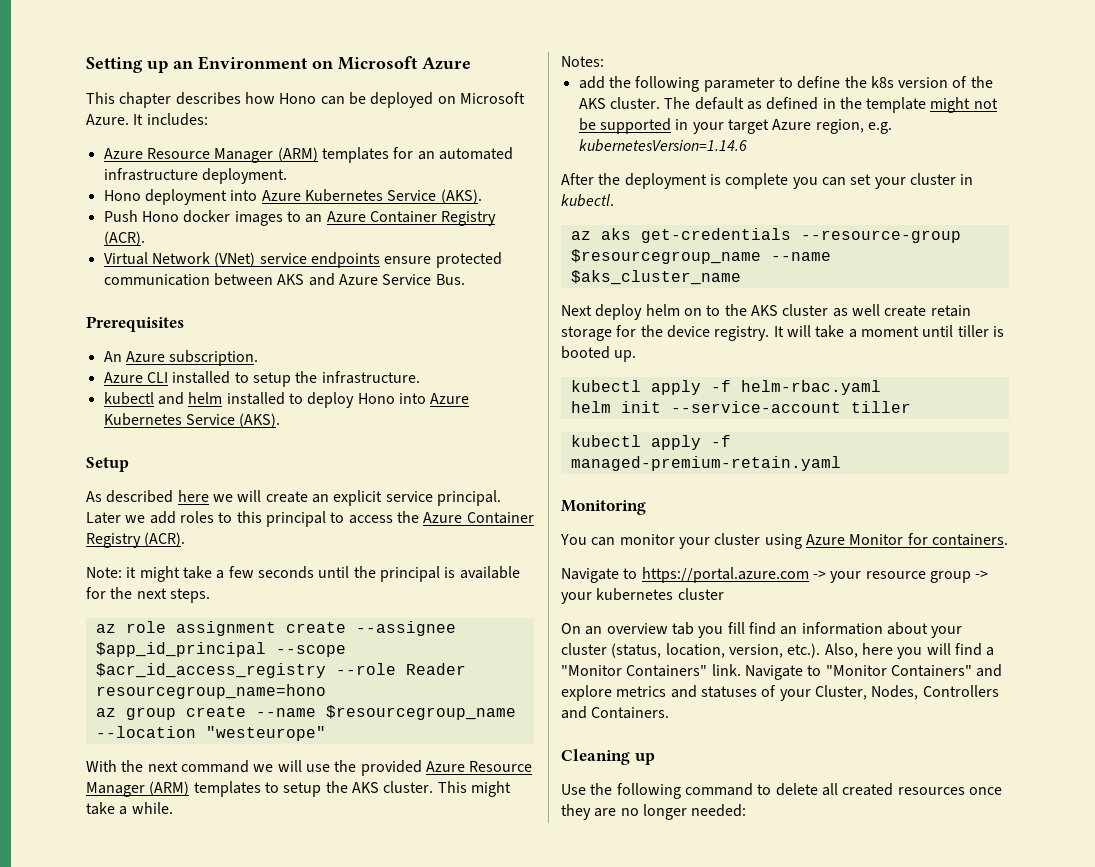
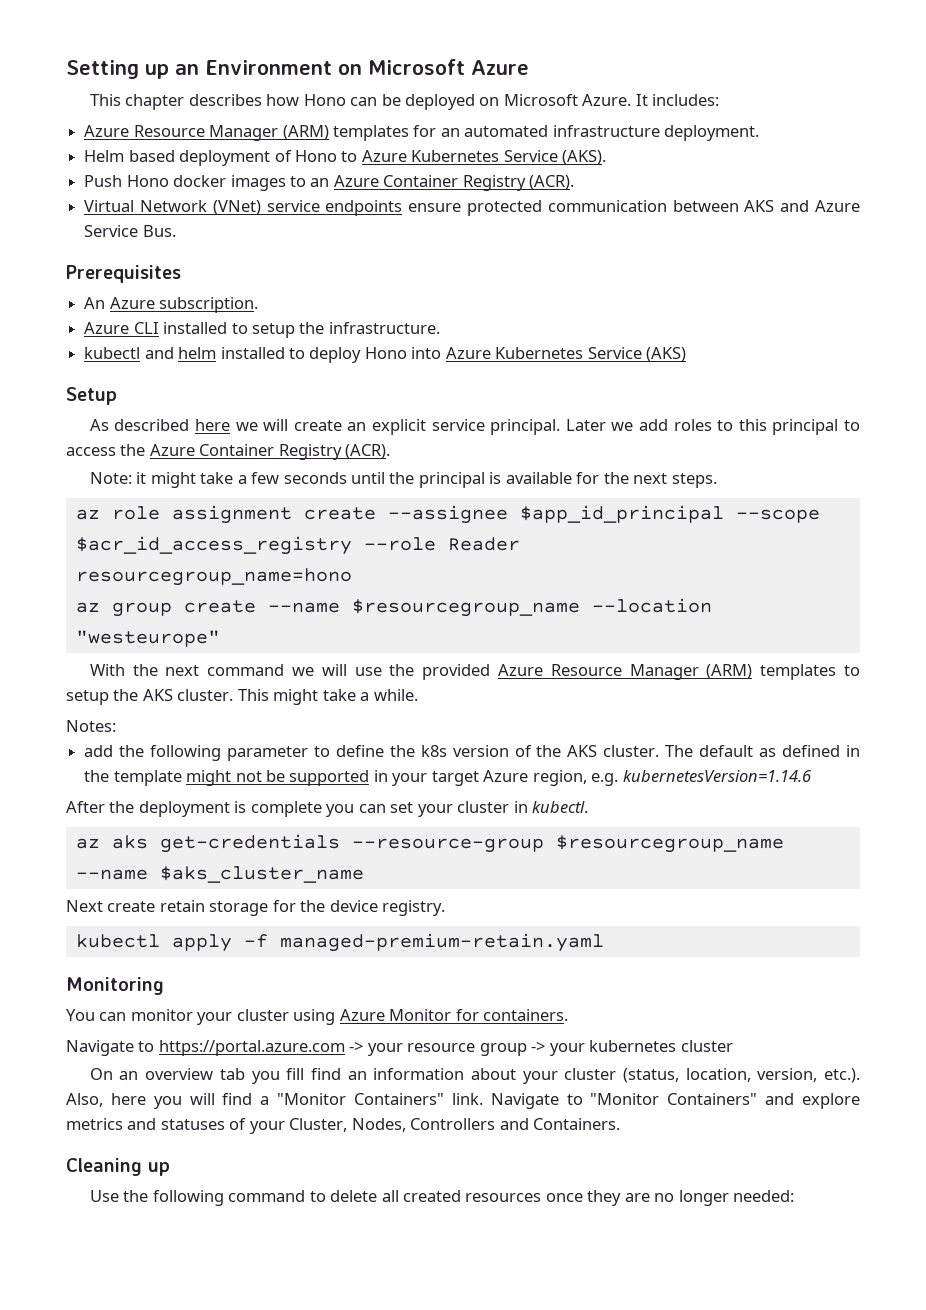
[103,189,258,205] Hono deployment into -> [84,150,358,166] Helm based deployment of Hono to
[239,413,281,428] (AKS). -> [646,347,687,362] (AKS)
[595,304,880,320] deploy helm on to the AKS cluster as well -> (103, 906) none
[773,325,1004,338] [561,346,637,362] [570,380,881,395] [570,401,911,413] It will take a moment until tiller is booted up. // kubectl apply -f helm-rbac.yaml // helm init --service-account tiller -> (446, 908) none

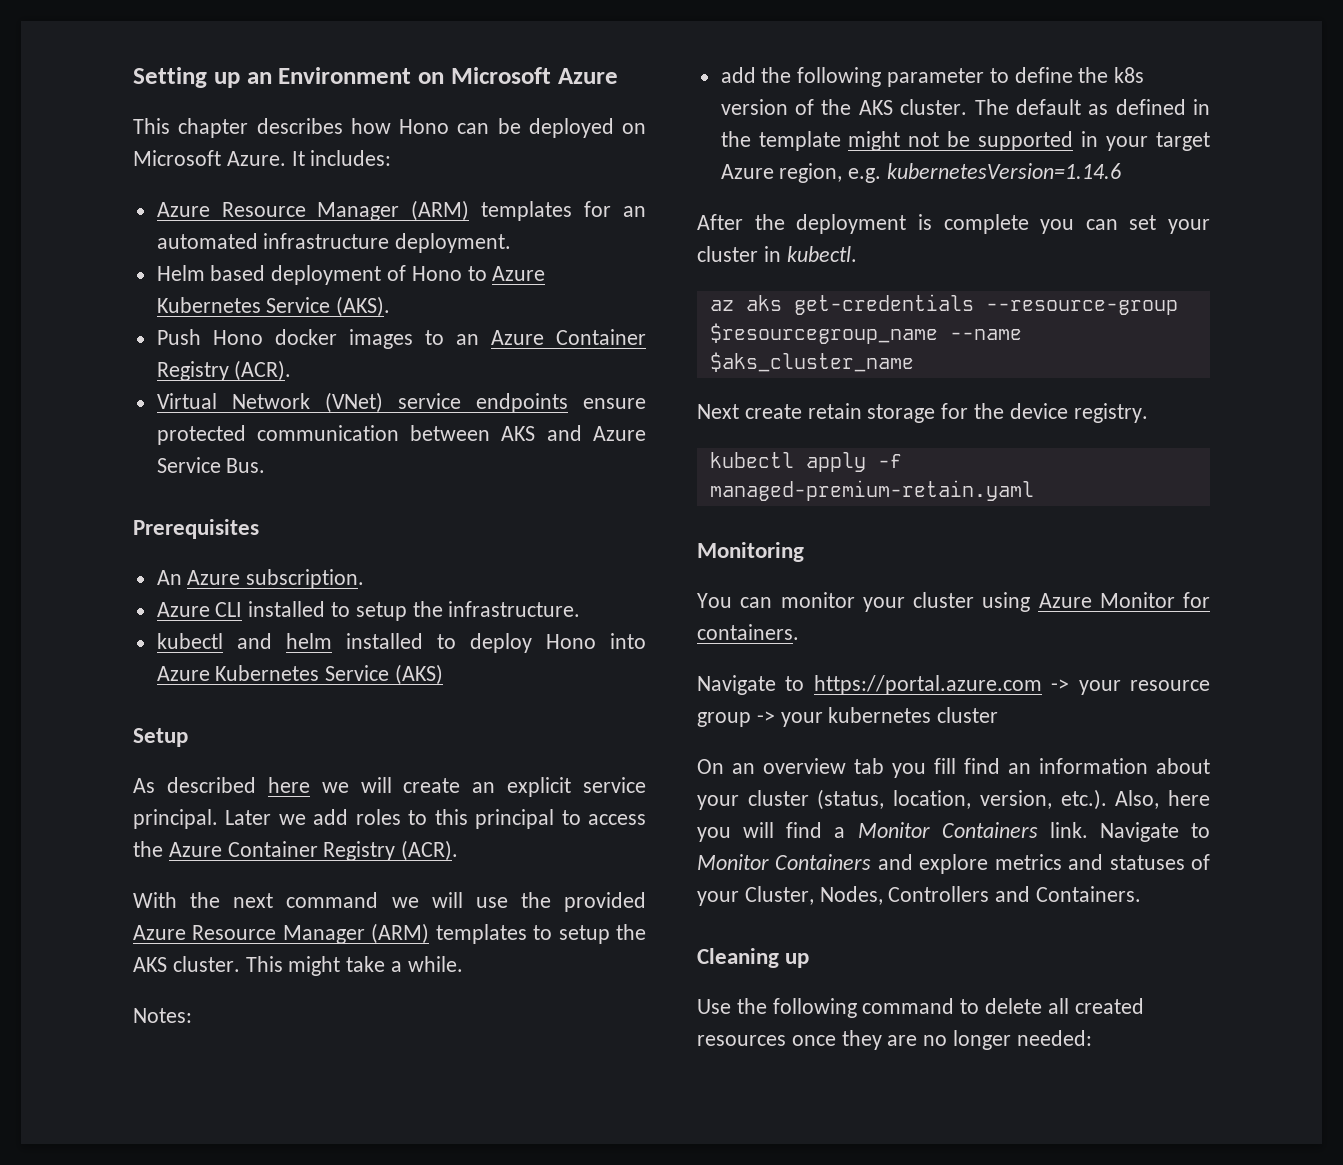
[89,472,717,488] [75,505,820,524] [75,536,520,555] [75,568,352,586] [75,598,712,617] [75,630,220,647] // Note: it might take a few seconds until the principal is available for the next steps. // az role assignment create --assignee $app_id_principal --scope $acr_id_access_registry --role Reader // resourcegroup_name=hono // az group create --name $resourcegroup_name --location "westeurope" -> (459, 850) none
[277,1093,444,1105] "Monitor Containers" -> [857,822,1038,838] Monitor Containers
[590,1093,758,1105] "Monitor Containers" -> [697,854,872,870] Monitor Containers

